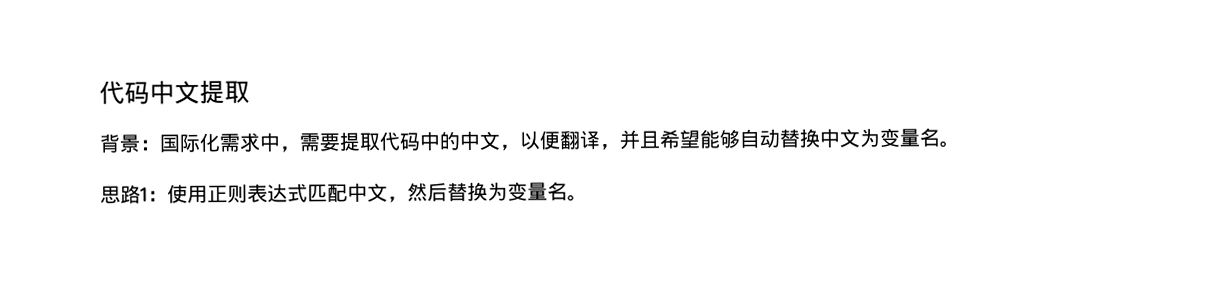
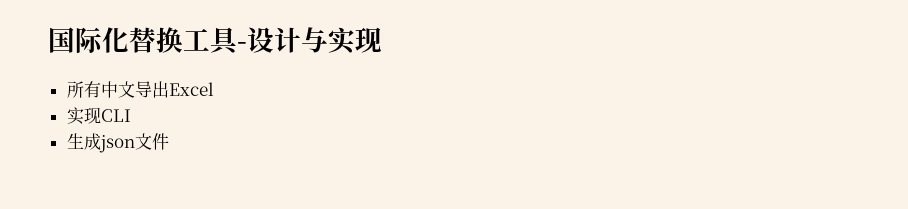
[99,79,250,105] [99,127,960,153] [100,181,588,204] 代码中文提取 // 背景：国际化需求中，需要提取代码中的中文，以便翻译，并且希望能够自动替换中文为变量名。 // 思路1：使用正则表达式匹配中文，然后替换为变量名。 -> [48,27,382,55] [66,81,214,98] [66,107,131,125] [66,133,169,153] 国际化替换工具-设计与实现 // 所有中文导出Excel // 实现CLI // 生成json文件

